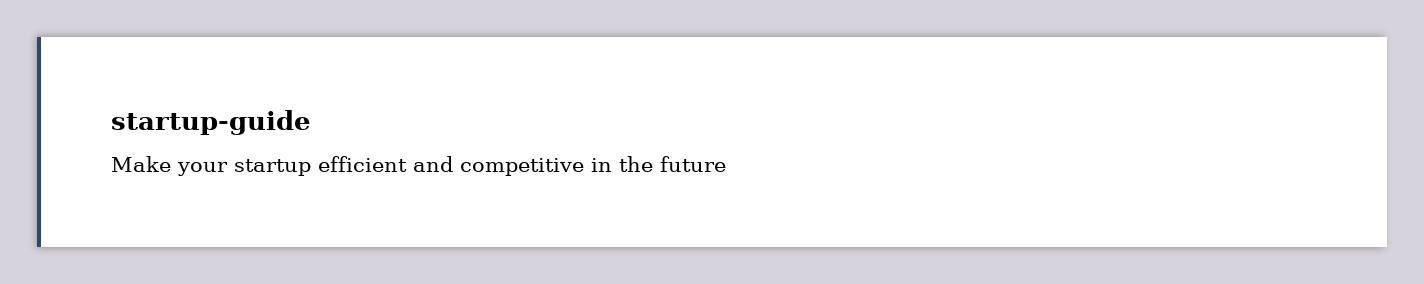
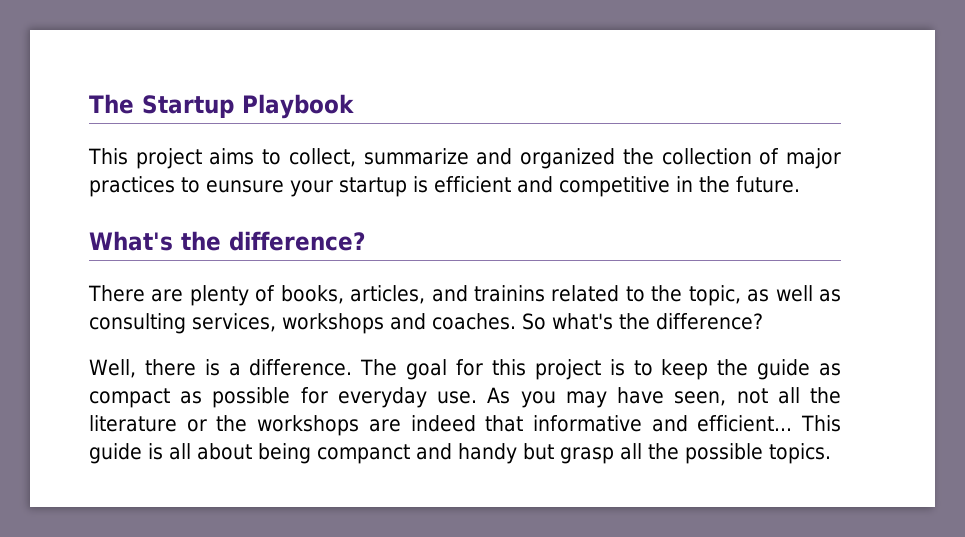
[111,110,311,135] [111,156,171,172] startup-guide // Make -> [89,94,354,119] [88,148,842,169] [89,176,284,197] The Startup Playbook // This project aims to collect, summarize and organized the collection of major practices to eunsure
(311, 167) none -> [413,176,428,193] is
[660,156,726,172] future -> [736,176,800,193] [89,231,366,251] [88,285,842,306] [89,313,763,334] [89,359,841,380] [89,387,842,408] [89,415,842,436] [89,443,831,464] future. // What's the difference? // There are plenty of books, articles, and trainins related to the topic, as well as consulting services, workshops and coaches. So what's the difference? // Well, there is a difference. The goal for this project is to keep the guide as compact as possible for everyday use. As you may have seen, not all the literature or the workshops are indeed that informative and efficient... This guide is all about being companct and handy but grasp all the possible topics.

